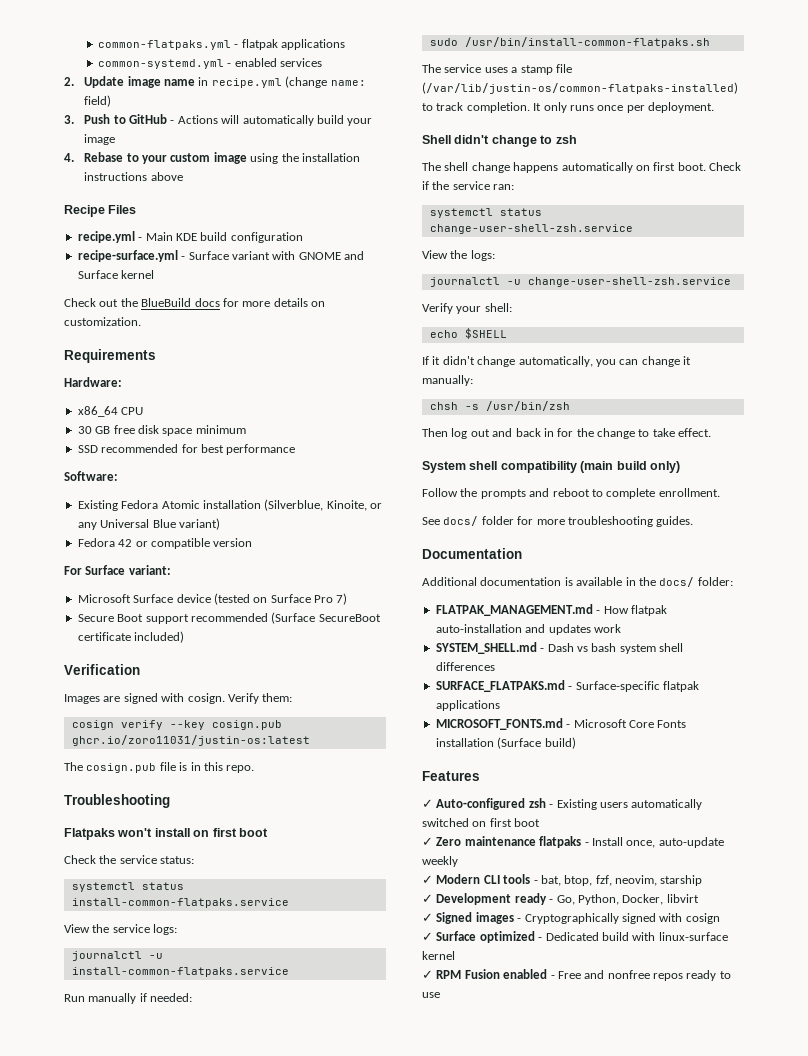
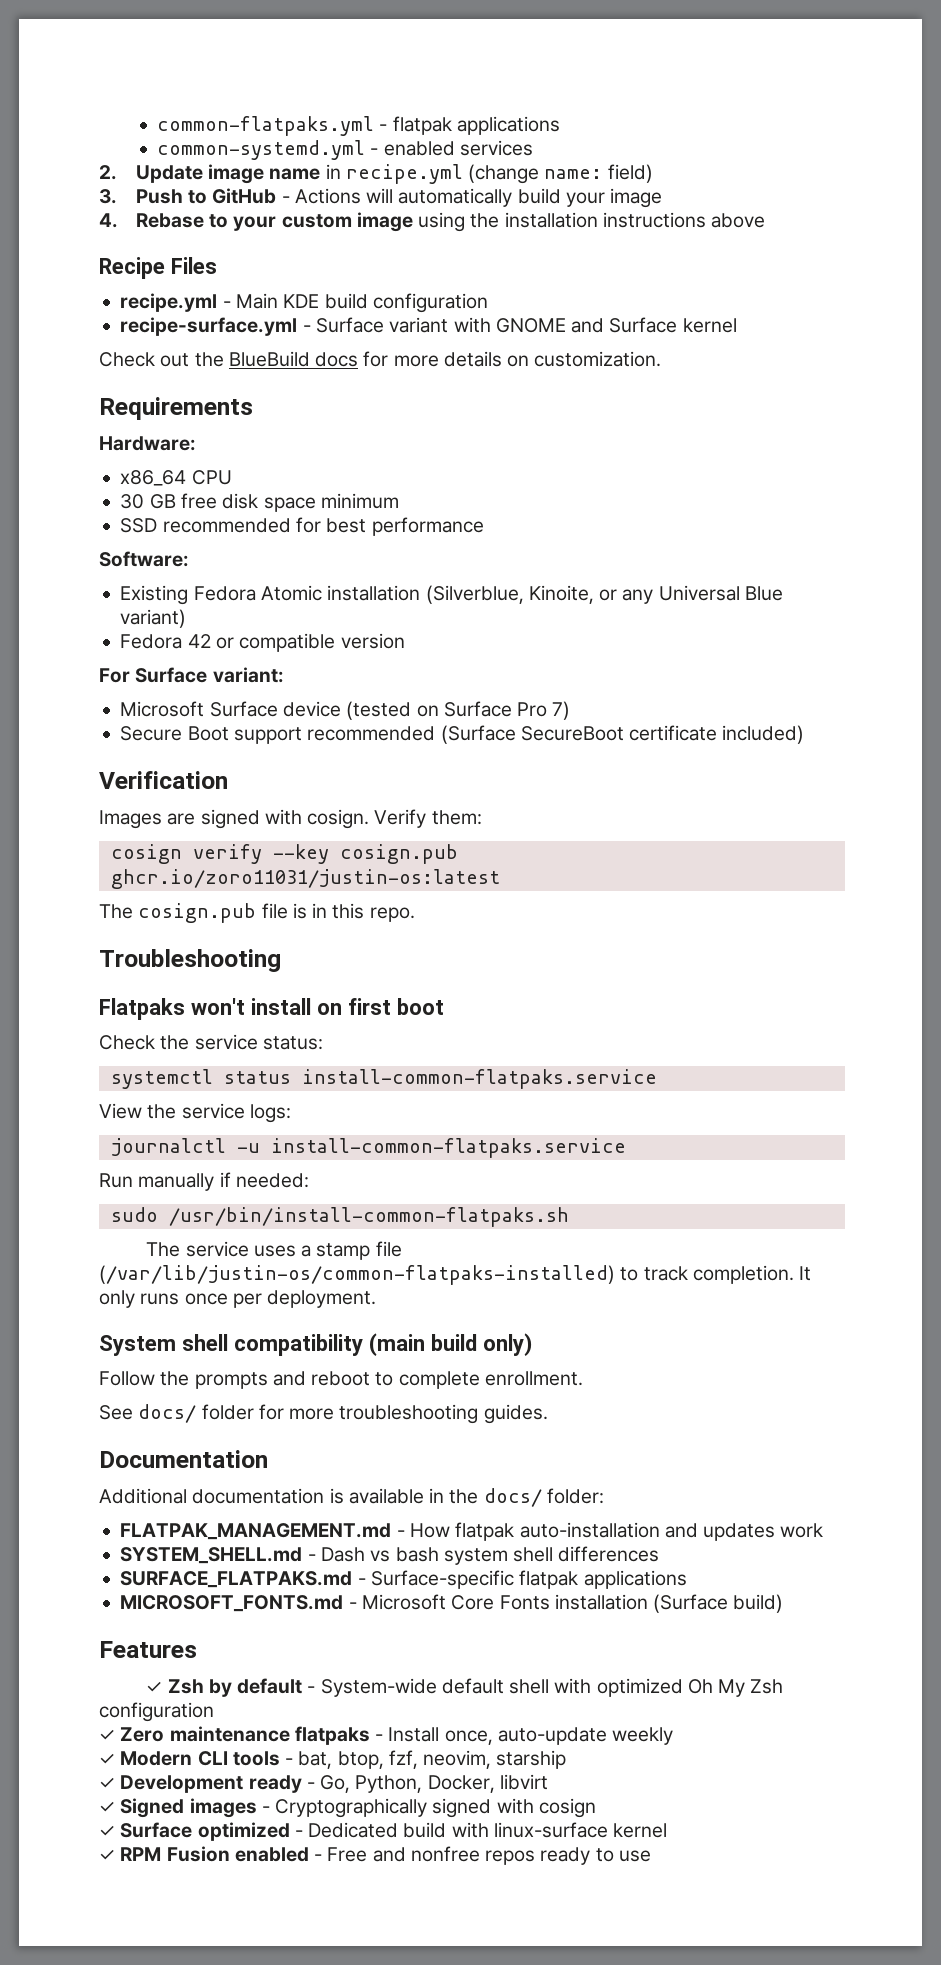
[422,135,577,147] [422,162,741,173] [422,181,515,190] [429,208,542,218] [429,224,633,234] [422,250,495,261] [429,277,731,287] [422,303,512,314] [429,328,507,339] [422,356,691,367] [422,375,473,386] [429,401,570,411] [422,428,712,439] // Shell didn't change to zsh // The shell change happens automatically on first boot. Check if the service ran: // systemctl status change-user-shell-zsh.service // View the logs: // journalctl -u change-user-shell-zsh.service // Verify your shell: // echo $SHELL // If it didn't change automatically, you can change it manually: // chsh -s /usr/bin/zsh // Then log out and back in for the change to take effect. -> (377, 1299) none
[436,798,703,810] [422,818,541,827] Auto-configured zsh - Existing users automatically switched on first boot -> [167,1678,784,1697] [99,1702,214,1722] Zsh by default - System-wide default shell with optimized Oh My Zsh configuration

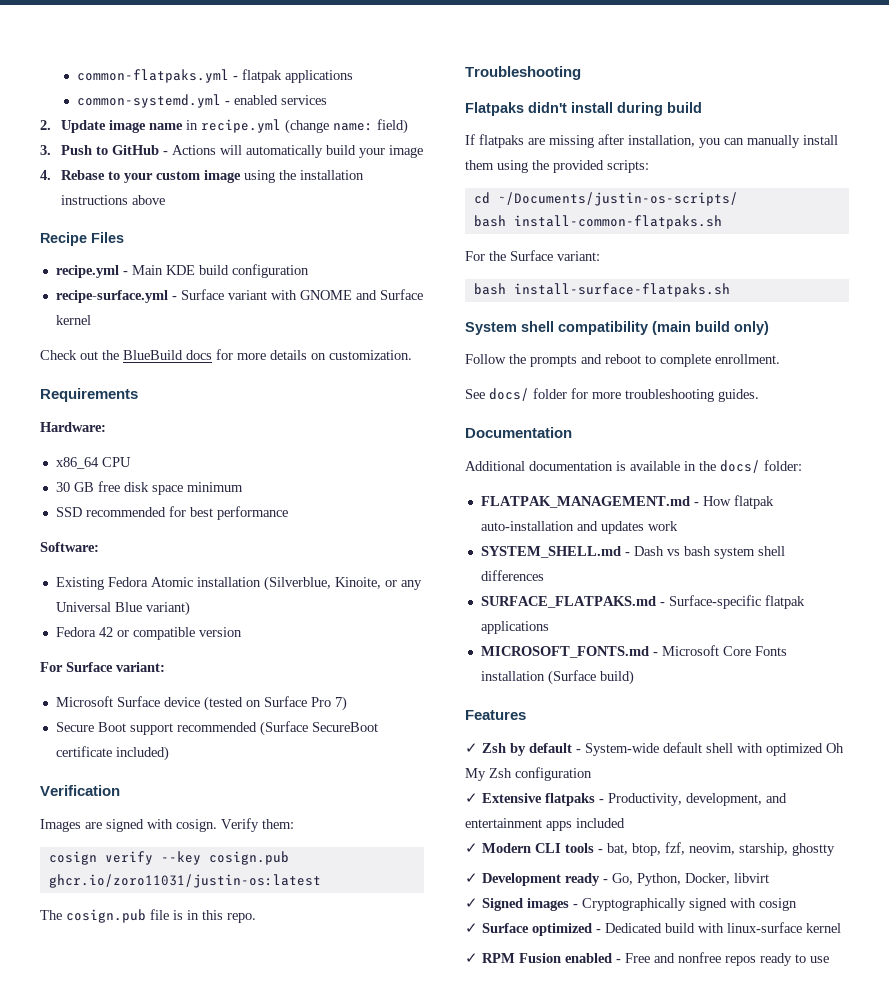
[190,998,444,1015] [99,1034,323,1050] [110,1069,657,1089] [99,1103,291,1123] [110,1138,626,1158] [99,1172,309,1191] [110,1207,569,1227] [146,1241,402,1260] [99,1265,812,1285] [99,1290,377,1308] won't install on first boot // Check the service status: // systemctl status install-common-flatpaks.service // View the service logs: // journalctl -u install-common-flatpaks.service // Run manually if needed: // sudo /usr/bin/install-common-flatpaks.sh // The service uses a stamp file (/var/lib/justin-os/common-flatpaks-installed) to track completion. It only runs once per deployment. -> [528,102,702,116] [465,134,838,148] [465,160,649,173] [473,192,738,206] [473,215,722,229] [465,250,600,261] [473,283,730,297] didn't install during build // If flatpaks are missing after installation, you can manually install them using the provided scripts: // cd ~/Documents/justin-os-scripts/ // bash install-common-flatpaks.sh // For the Surface variant: // bash install-surface-flatpaks.sh
[120,1726,674,1745] Zero maintenance flatpaks - Install once, auto-update weekly -> [482,793,787,806] [465,818,625,831] Extensive flatpaks - Productivity, development, and entertainment apps included
[496,1750,567,1769] starship -> [739,843,835,856] starship, ghostty

